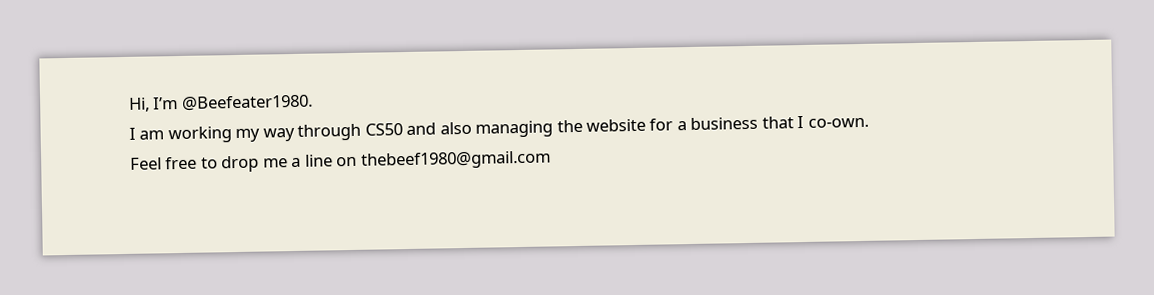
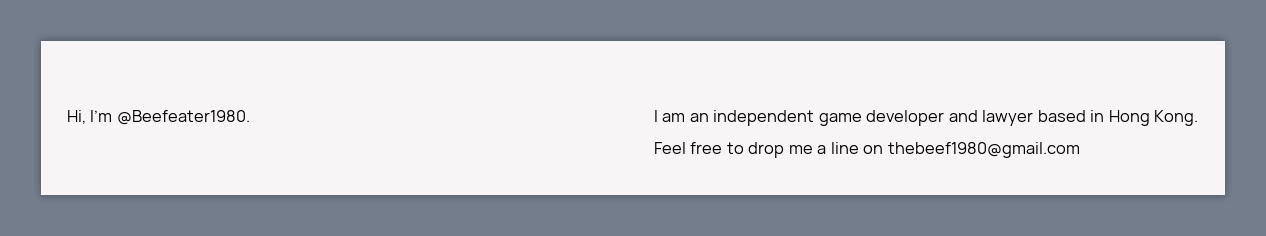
[167,115,869,144] working my way through CS50 and also managing the website for a business that I co-own. -> [689,110,1199,126] an independent game developer and lawyer based in Hong Kong.

